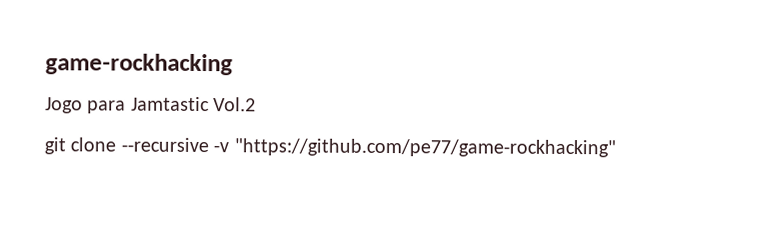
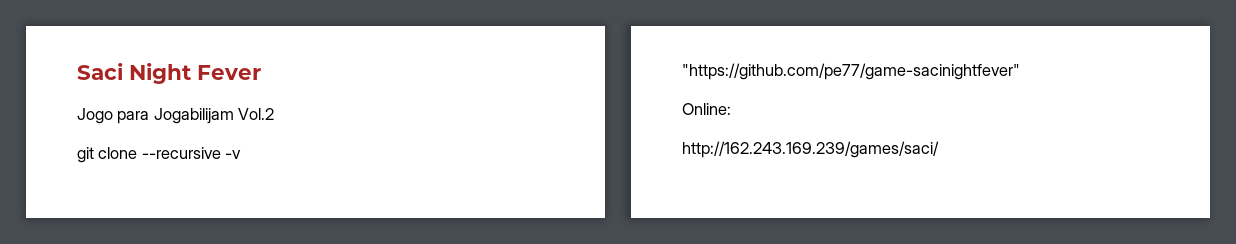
[45,53,233,76] game-rockhacking -> [77,63,261,84] Saci Night Fever
[130,96,210,112] Jamtastic -> [153,108,234,124] Jogabilijam
[233,138,616,158] "https://github.com/pe77/game-rockhacking" -> [682,63,1020,80] [682,103,731,115] [682,141,939,158] "https://github.com/pe77/game-sacinightfever" // Online: // http://162.243.169.239/games/saci/

